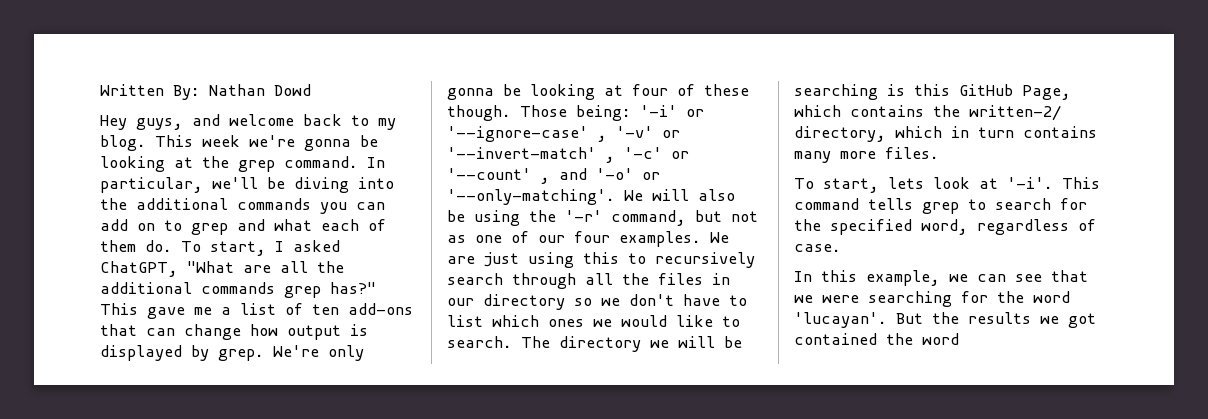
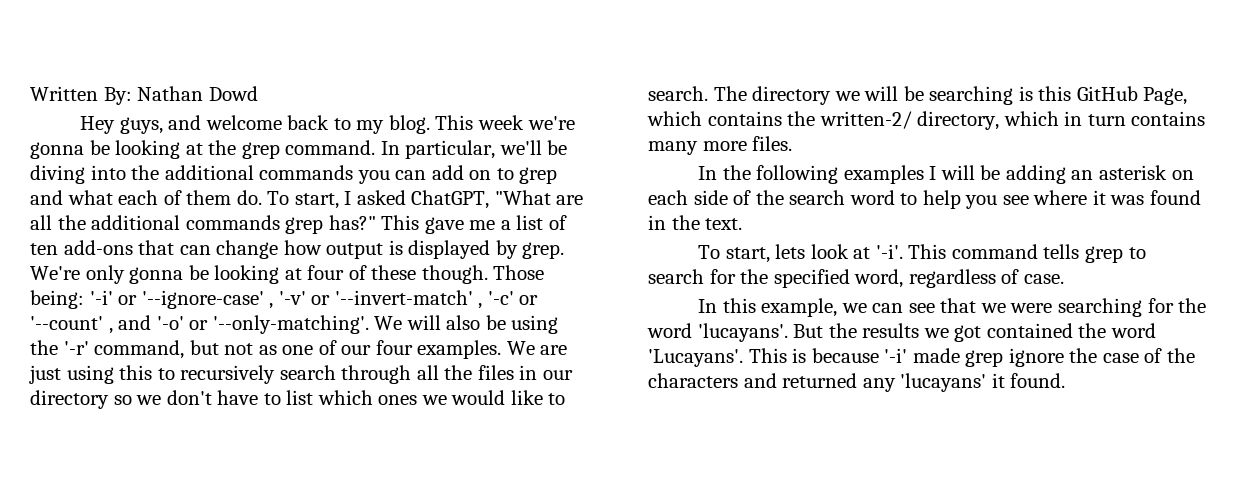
(939, 153) none -> [698,165,1194,184] [648,190,1201,209] [648,215,743,230] // In the following examples I will be adding an asterisk on each side of the search word to help you see where it was found in the text.
[794,312,887,328] 'lucayan'. -> [697,323,788,342] 'lucayans'.
(959, 339) none -> [648,348,1195,367] [648,373,1066,392] 'Lucayans'. This is because '-i' made grep ignore the case of the characters and returned any 'lucayans' it found.

